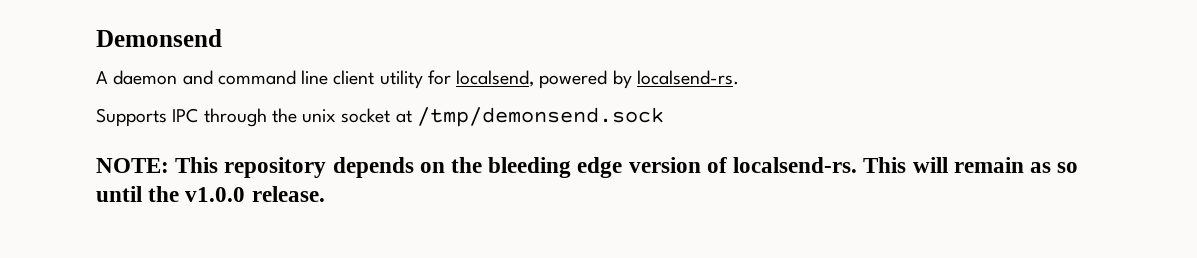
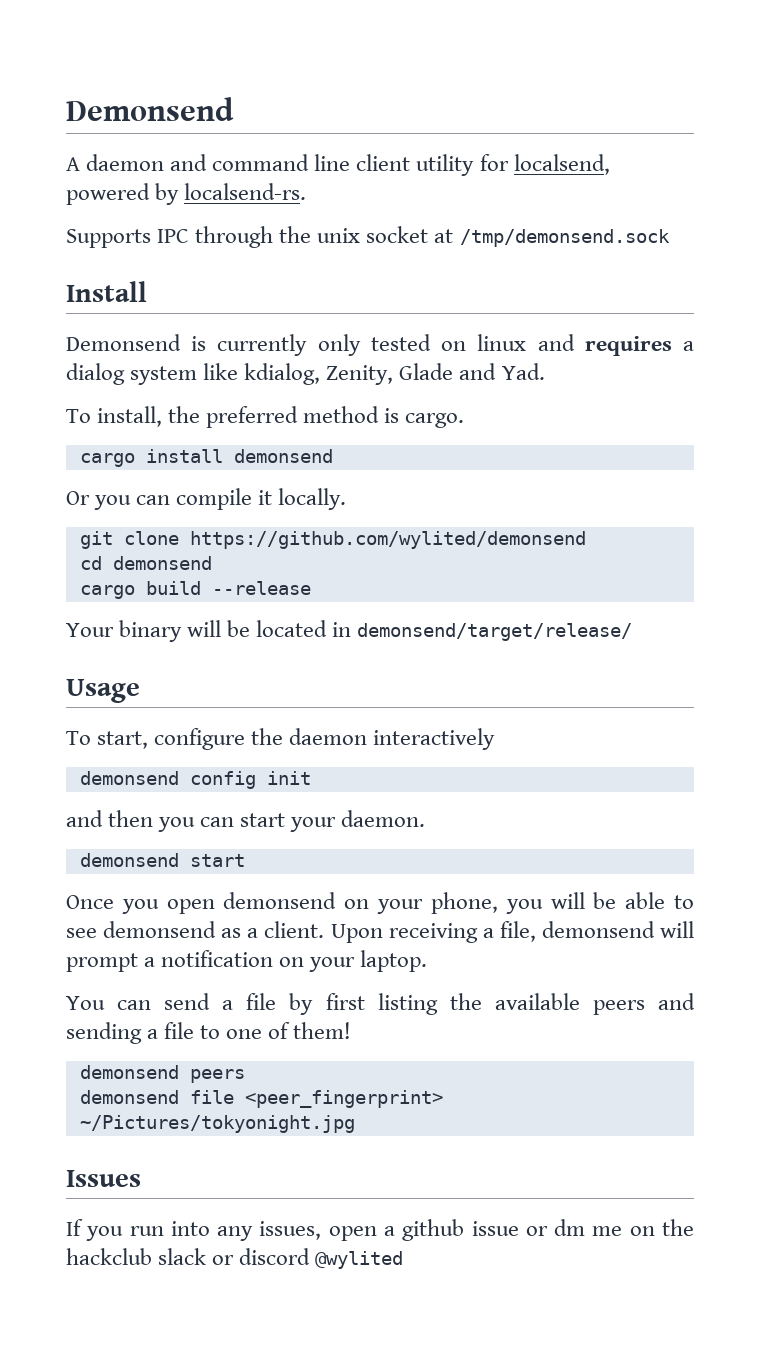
[96,157,1079,178] [96,186,325,202] NOTE: This repository depends on the bleeding edge version of localsend-rs. This will remain as so until the v1.0.0 release. -> [66,281,147,302] [66,334,694,356] [66,363,545,385] [66,406,465,428] [79,449,333,467] [66,488,347,510] [79,531,586,549] [79,556,212,570] [79,581,311,599] [66,620,633,642] [66,679,140,703] [66,728,496,750] [79,771,311,789] [66,810,426,832] [79,853,245,867] [66,892,695,914] [66,921,695,943] [66,950,428,972] [66,993,695,1015] [66,1022,352,1044] [79,1065,245,1083] [79,1090,443,1108] [79,1115,355,1133] [66,1170,141,1187] [66,1219,695,1241] [66,1248,404,1269] Install // Demonsend is currently only tested on linux and requires a dialog system like kdialog, Zenity, Glade and Yad. // To install, the preferred method is cargo. // cargo install demonsend // Or you can compile it locally. // git clone https://github.com/wylited/demonsend // cd demonsend // cargo build --release // Your binary will be located in demonsend/target/release/ // Usage // To start, configure the daemon interactively // demonsend config init // and then you can start your daemon. // demonsend start // Once you open demonsend on your phone, you will be able to see demonsend as a client. Upon receiving a file, demonsend will prompt a notification on your laptop. // You can send a file by first listing the available peers and sending a file to one of them! // demonsend peers // demonsend file <peer_fingerprint> ~/Pictures/tokyonight.jpg // Issues // If you run into any issues, open a github issue or dm me on the hackclub slack or discord @wylited

